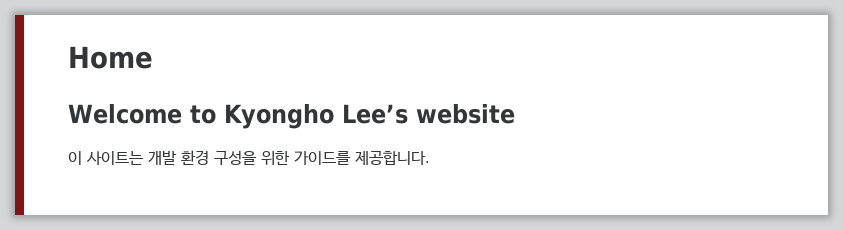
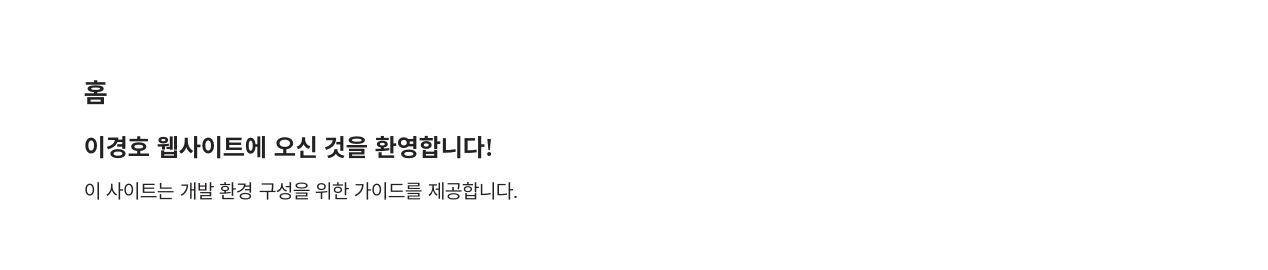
[68,46,153,69] [68,104,515,129] Home // Welcome to Kyongho Lee’s website -> [84,80,107,105] [84,135,493,159] 홈 // 이경호 웹사이트에 오신 것을 환영합니다!

